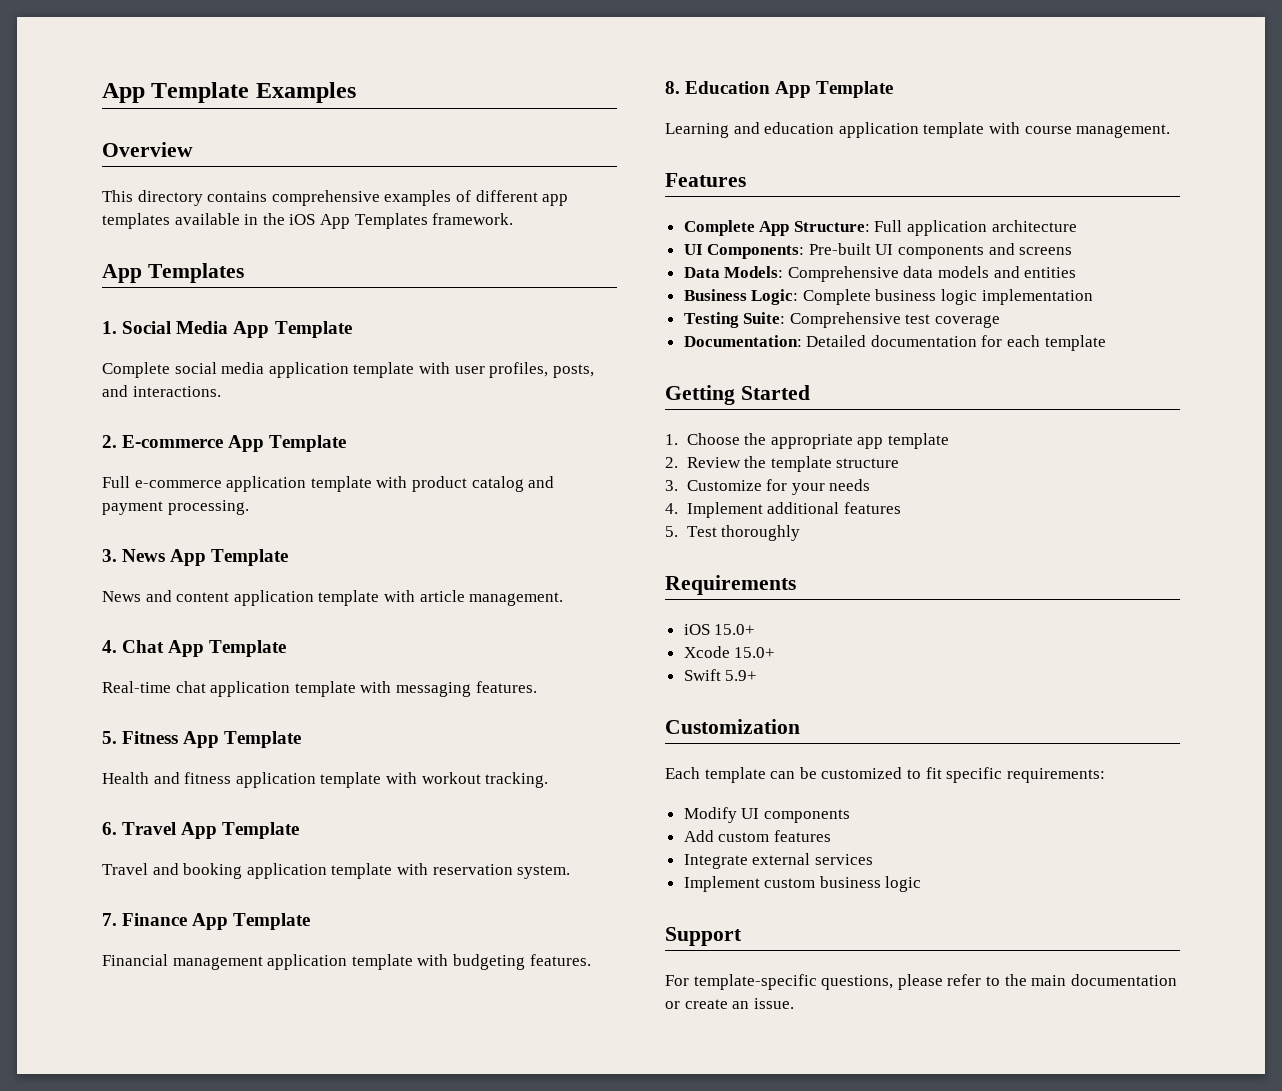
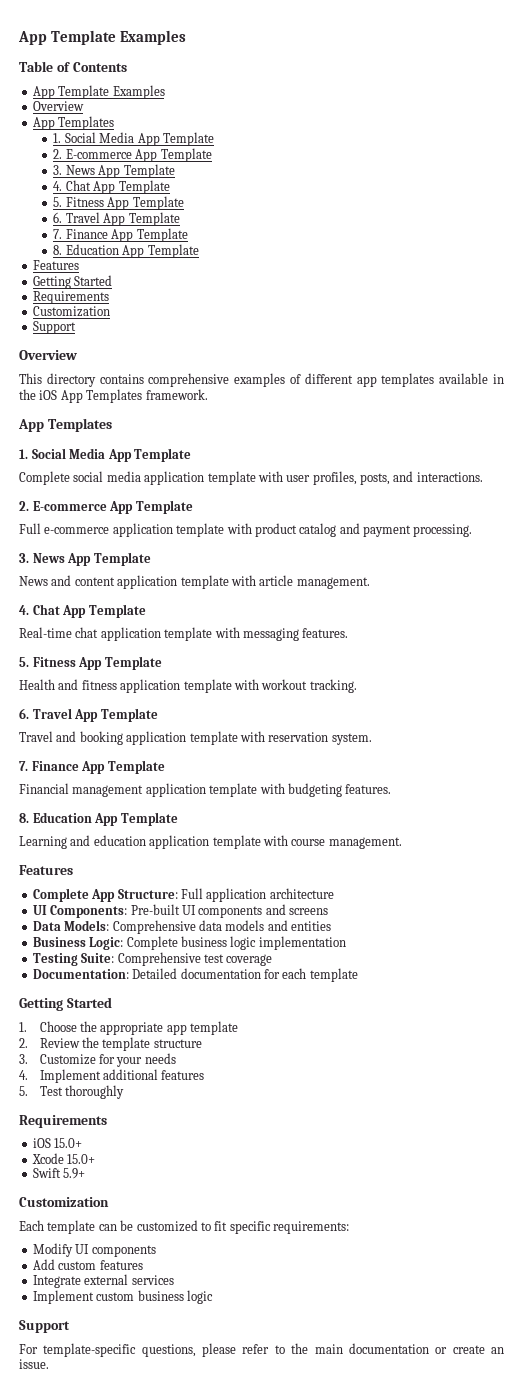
[102,82,356,103] App Template Examples -> [18,30,186,45] [19,61,127,72] [32,85,165,99] [32,101,84,111] [32,116,115,130] [53,132,214,146] [53,148,212,162] [53,164,175,178] [53,180,170,194] [53,196,184,210] [53,212,180,226] [53,228,188,242] [53,244,199,258] [32,260,79,270] [32,275,113,289] [32,291,109,304] [32,306,110,317] [32,321,76,334] App Template Examples // Table of Contents // App Template Examples // Overview // App Templates // 1. Social Media App Template // 2. E-commerce App Template // 3. News App Template // 4. Chat App Template // 5. Fitness App Template // 6. Travel App Template // 7. Finance App Template // 8. Education App Template // Features // Getting Started // Requirements // Customization // Support

